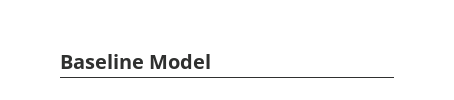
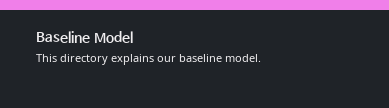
(212, 61) none -> [36,54,261,65] // This directory explains our baseline model.

